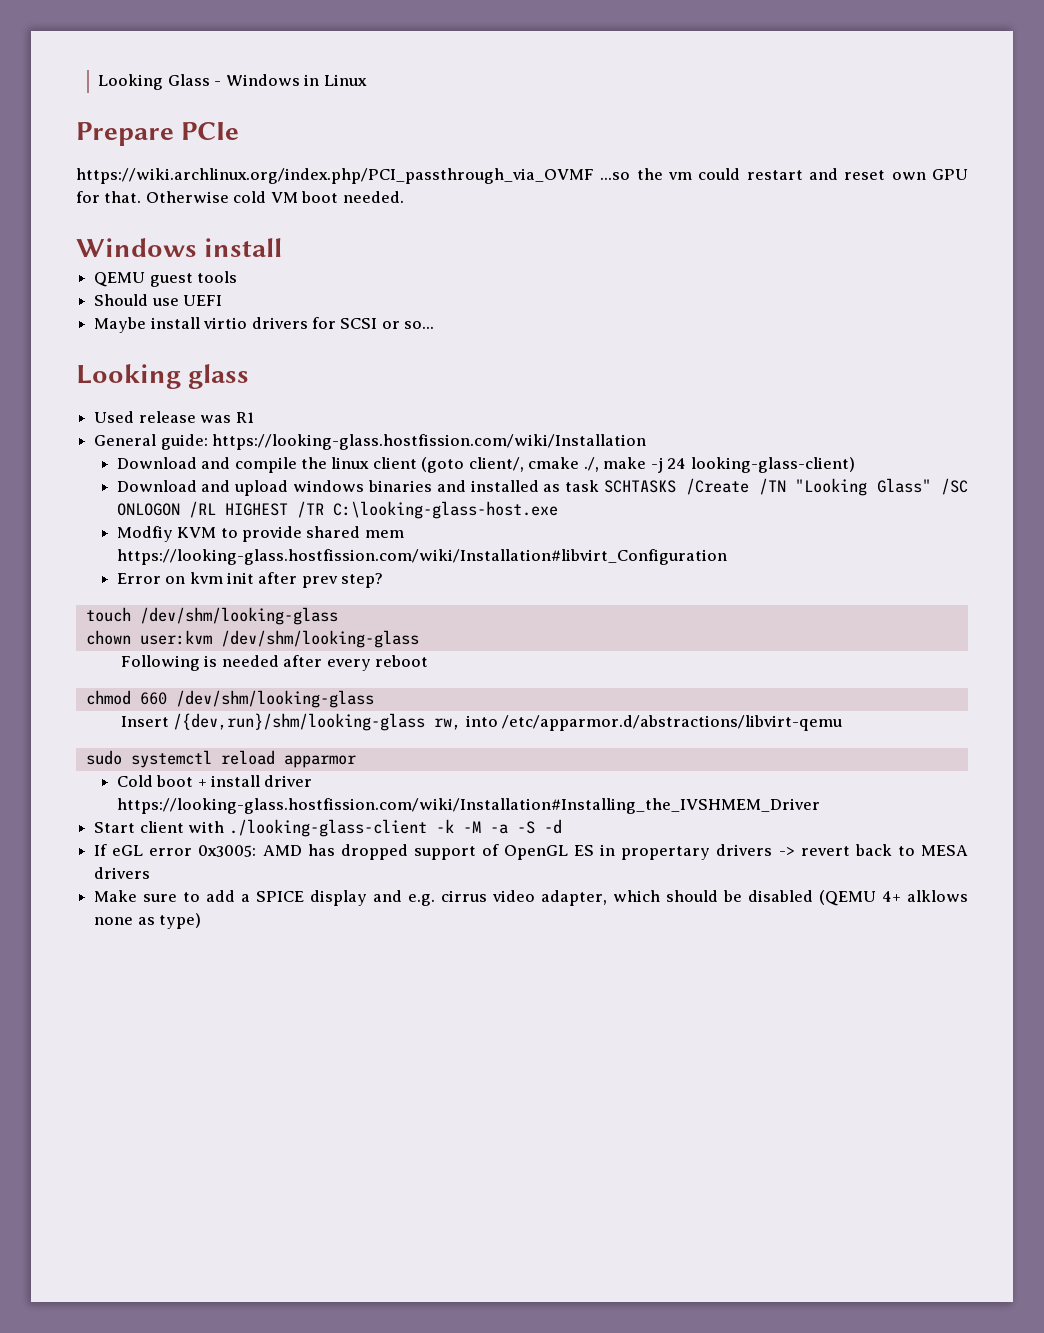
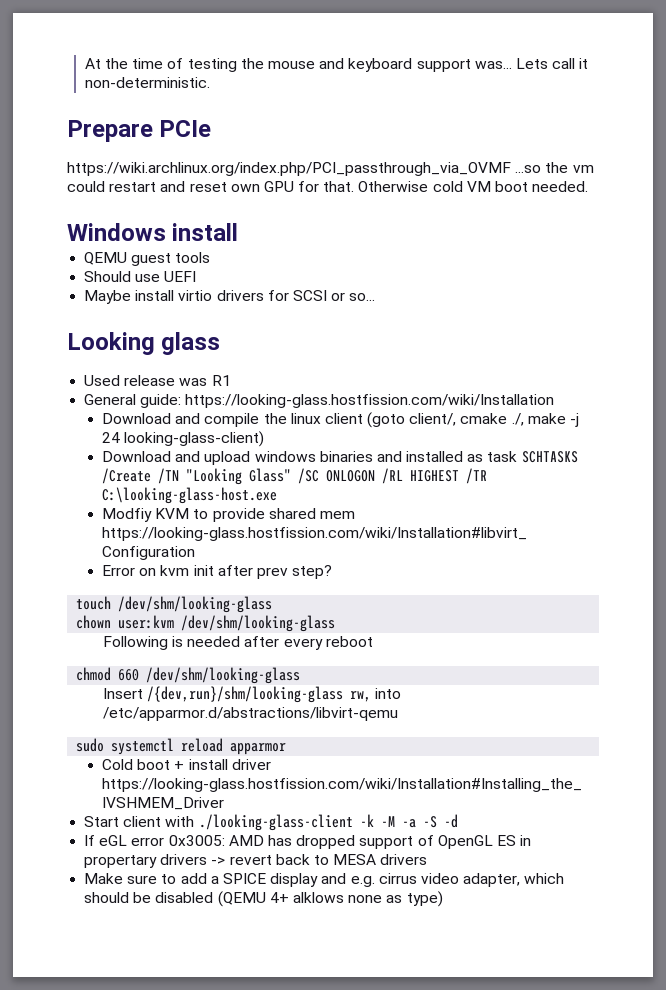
[98,74,367,90] Looking Glass - Windows in Linux -> [84,58,589,72] [84,77,210,88] At the time of testing the mouse and keyboard support was... Lets call it non-deterministic.

